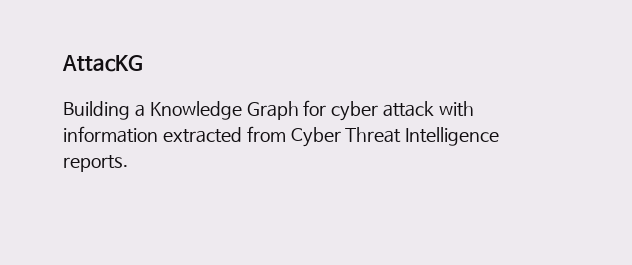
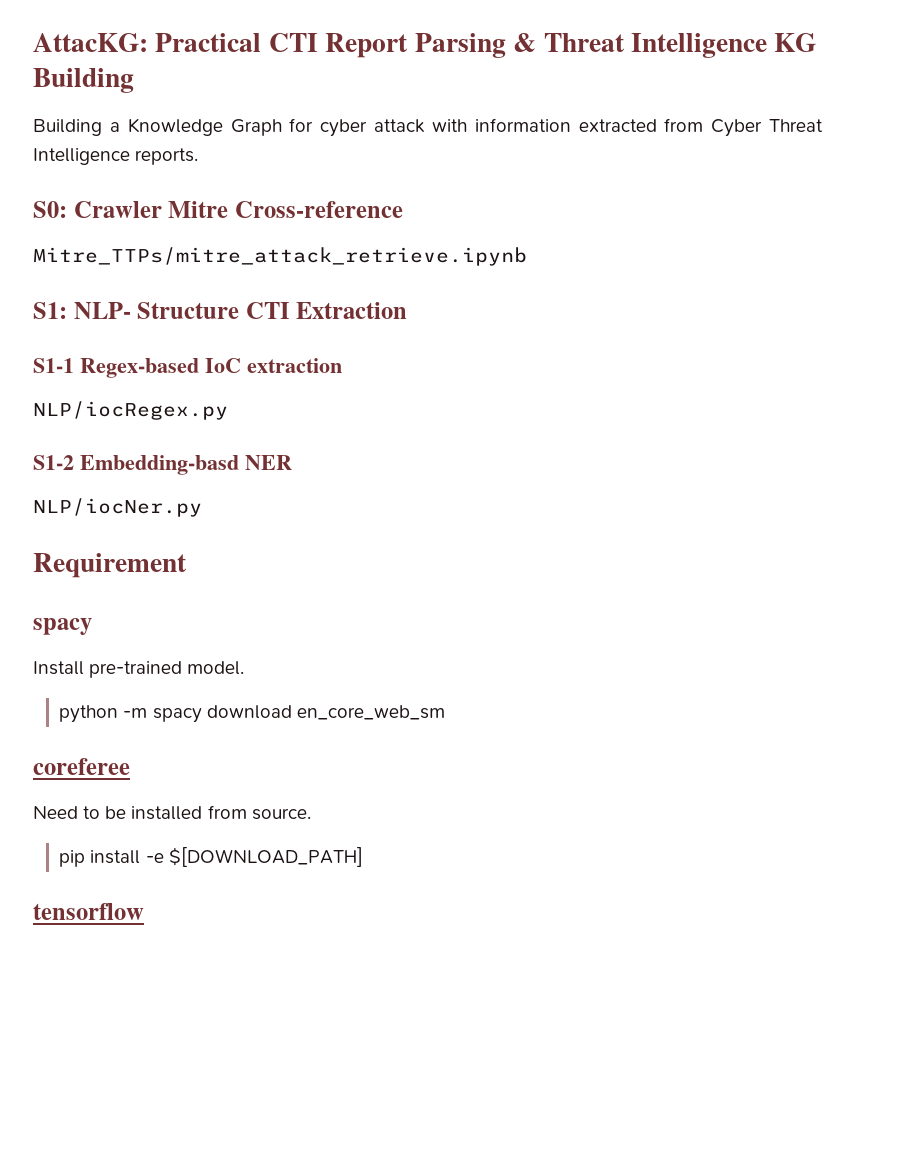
[62,55,143,72] AttacKG -> [33,33,817,58] [33,68,134,93] AttacKG: Practical CTI Report Parsing & Threat Intelligence KG Building
(128, 163) none -> [33,201,403,218] [33,247,527,266] [33,302,408,319] [33,358,342,378] [33,401,228,420] [33,455,292,475] [33,498,202,517] [33,553,187,578] [33,618,92,635] [33,661,245,678] [59,705,445,723] [33,758,130,775] [33,805,311,820] [59,847,363,867] [33,903,144,920] // S0: Crawler Mitre Cross-reference // Mitre_TTPs/mitre_attack_retrieve.ipynb // S1: NLP- Structure CTI Extraction // S1-1 Regex-based IoC extraction // NLP/iocRegex.py // S1-2 Embedding-basd NER // NLP/iocNer.py // Requirement // spacy // Install pre-trained model. // python -m spacy download en_core_web_sm // coreferee // Need to be installed from source. // pip install -e $[DOWNLOAD_PATH] // tensorflow

